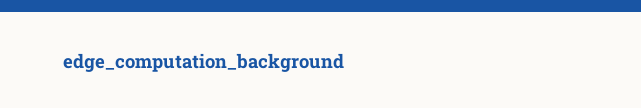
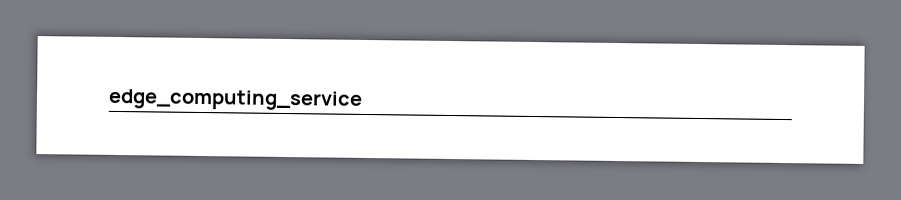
[63,53,344,72] edge_computation_background -> [108,88,363,111] edge_computing_service

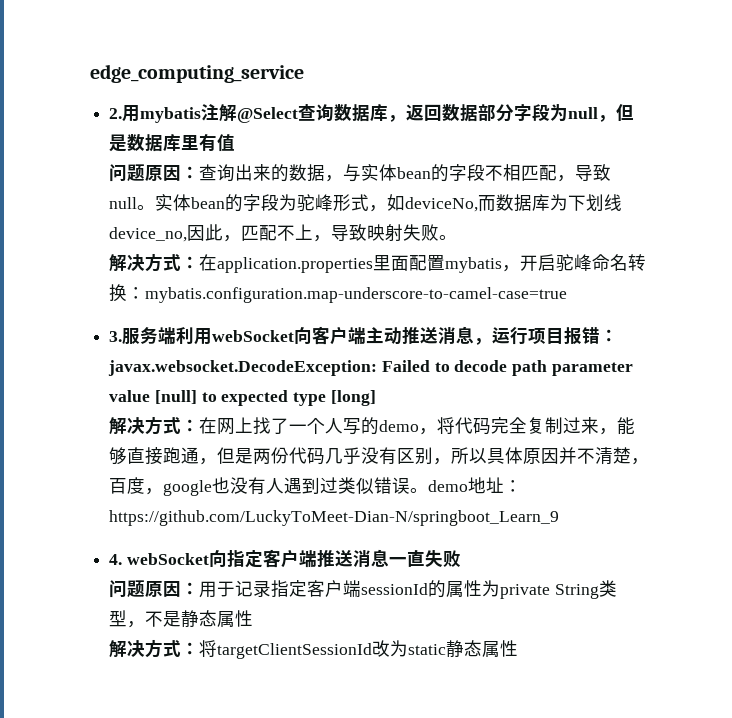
(363, 99) none -> [109,104,635,123] [109,134,236,152] [109,164,612,182] [109,194,623,212] [109,224,458,242] [109,253,647,273] [109,284,568,303] [109,326,619,345] [108,360,633,376] [109,390,376,406] [109,416,636,435] [109,447,650,465] [109,477,523,496] [109,510,560,526] [109,549,461,568] [109,580,617,599] [109,610,254,628] [109,639,519,659] // 2.用mybatis注解@Select查询数据库，返回数据部分字段为null，但是数据库里有值 // 问题原因：查询出来的数据，与实体bean的字段不相匹配，导致null。实体bean的字段为驼峰形式，如deviceNo,而数据库为下划线device_no,因此，匹配不上，导致映射失败。 // 解决方式：在application.properties里面配置mybatis，开启驼峰命名转换：mybatis.configuration.map-underscore-to-camel-case=true // 3.服务端利用webSocket向客户端主动推送消息，运行项目报错：javax.websocket.DecodeException: Failed to decode path parameter value [null] to expected type [long] // 解决方式：在网上找了一个人写的demo，将代码完全复制过来，能够直接跑通，但是两份代码几乎没有区别，所以具体原因并不清楚，百度，google也没有人遇到过类似错误。demo地址：https://github.com/LuckyToMeet-Dian-N/springboot_Learn_9 // 4. webSocket向指定客户端推送消息一直失败 // 问题原因：用于记录指定客户端sessionId的属性为private String类型，不是静态属性 // 解决方式：将targetClientSessionId改为static静态属性

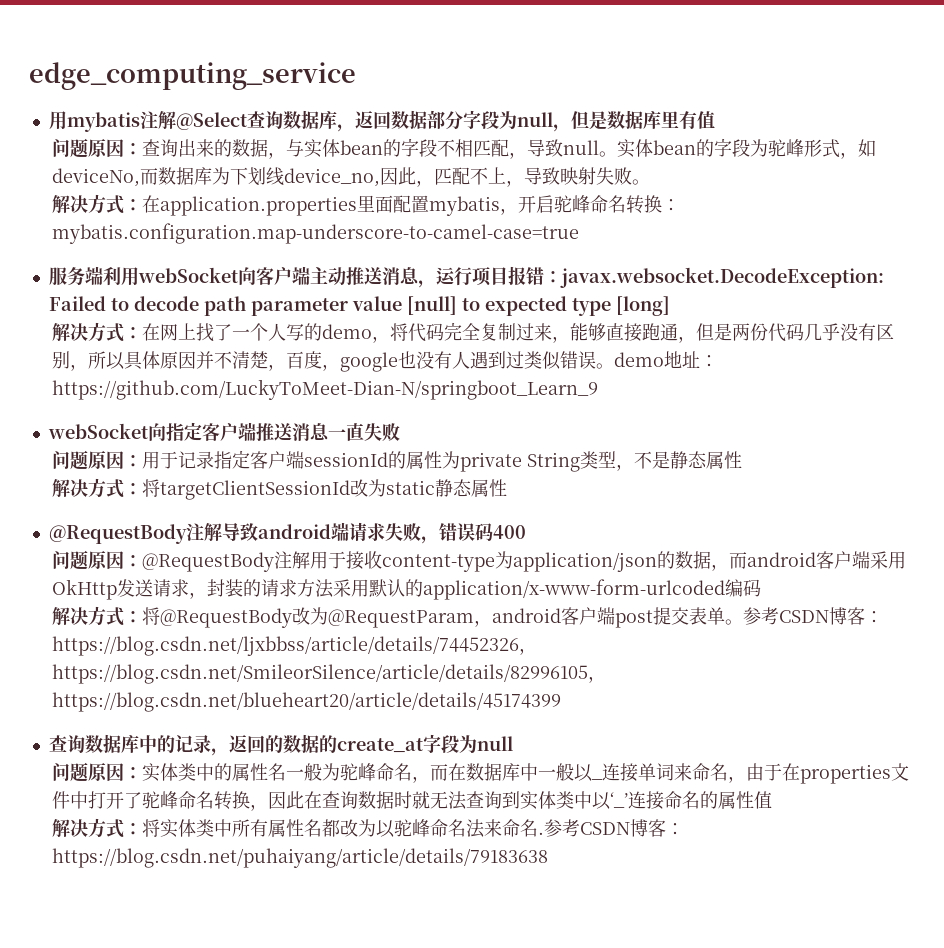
[109,108,123,119] 2. -> (356, 76) none
[109,331,123,342] 3. -> (580, 233) none
[109,554,123,565] 4. -> (599, 389) none
(519, 648) none -> [48,522,526,544] [52,550,907,572] [52,579,762,600] [52,606,884,628] [52,636,538,656] [52,664,607,684] [52,692,562,712] [48,734,513,756] [52,762,910,784] [52,791,773,811] [52,818,685,838] [52,848,549,868] // @RequestBody注解导致android端请求失败，错误码400 // 问题原因：@RequestBody注解用于接收content-type为application/json的数据，而android客户端采用OkHttp发送请求，封装的请求方法采用默认的application/x-www-form-urlcoded编码 // 解决方式：将@RequestBody改为@RequestParam，android客户端post提交表单。参考CSDN博客：https://blog.csdn.net/ljxbbss/article/details/74452326，https://blog.csdn.net/SmileorSilence/article/details/82996105，https://blog.csdn.net/blueheart20/article/details/45174399 // 查询数据库中的记录，返回的数据的create_at字段为null // 问题原因：实体类中的属性名一般为驼峰命名，而在数据库中一般以_连接单词来命名，由于在properties文件中打开了驼峰命名转换，因此在查询数据时就无法查询到实体类中以‘_’连接命名的属性值 // 解决方式：将实体类中所有属性名都改为以驼峰命名法来命名.参考CSDN博客：https://blog.csdn.net/puhaiyang/article/details/79183638

